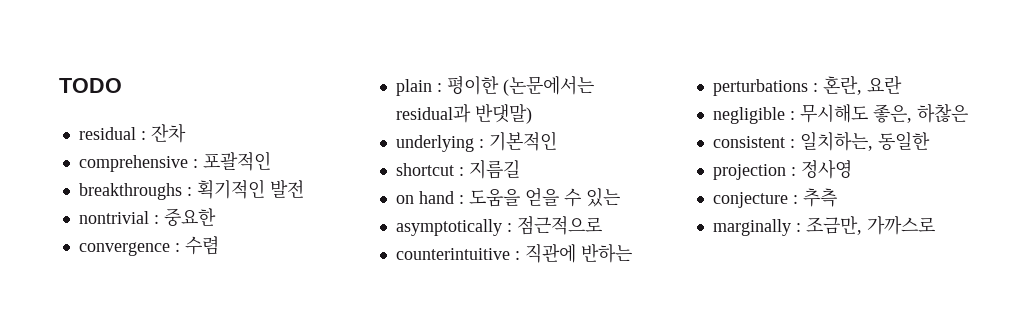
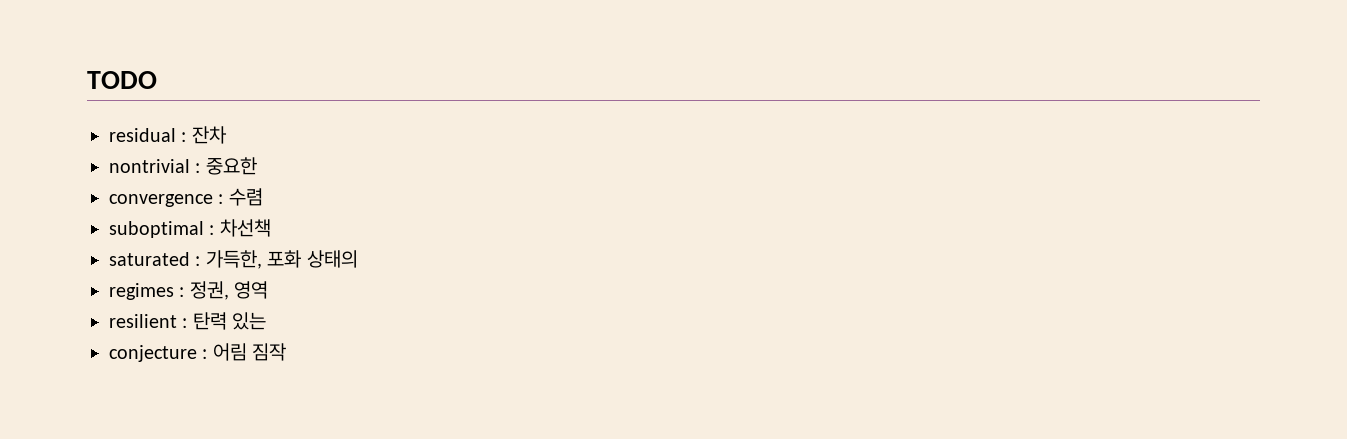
[78,151,271,172] [78,179,304,200] // comprehensive : 포괄적인 // breakthroughs : 획기적인 발전 -> (227, 135) none
[395,75,594,96] [395,104,532,124] [395,131,557,152] [395,159,520,179] [395,188,620,207] [395,216,602,236] [395,244,632,263] [712,76,902,96] [712,103,968,124] [712,132,930,151] [712,160,852,180] [712,188,837,208] [712,216,935,236] plain : 평이한 (논문에서는 residual과 반댓말) // underlying : 기본적인 // shortcut : 지름길 // on hand : 도움을 얻을 수 있는 // asymptotically : 점근적으로 // counterintuitive : 직관에 반하는 // perturbations : 혼란, 요란 // negligible : 무시해도 좋은, 하찮은 // consistent : 일치하는, 동일한 // projection : 정사영 // conjecture : 추측 // marginally : 조금만, 가까스로 -> [109,219,271,238] [109,250,358,269] [109,281,269,300] [109,312,267,330] [109,343,287,362] suboptimal : 차선책 // saturated : 가득한, 포화 상태의 // regimes : 정권, 영역 // resilient : 탄력 있는 // conjecture : 어림 짐작

